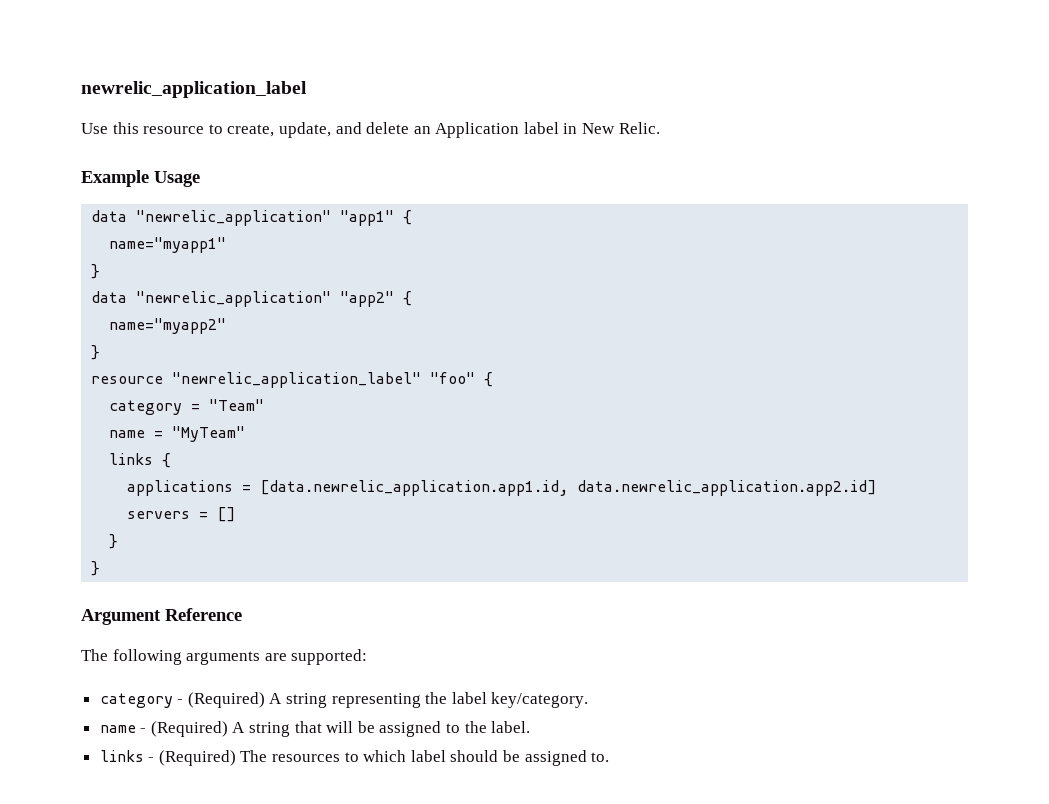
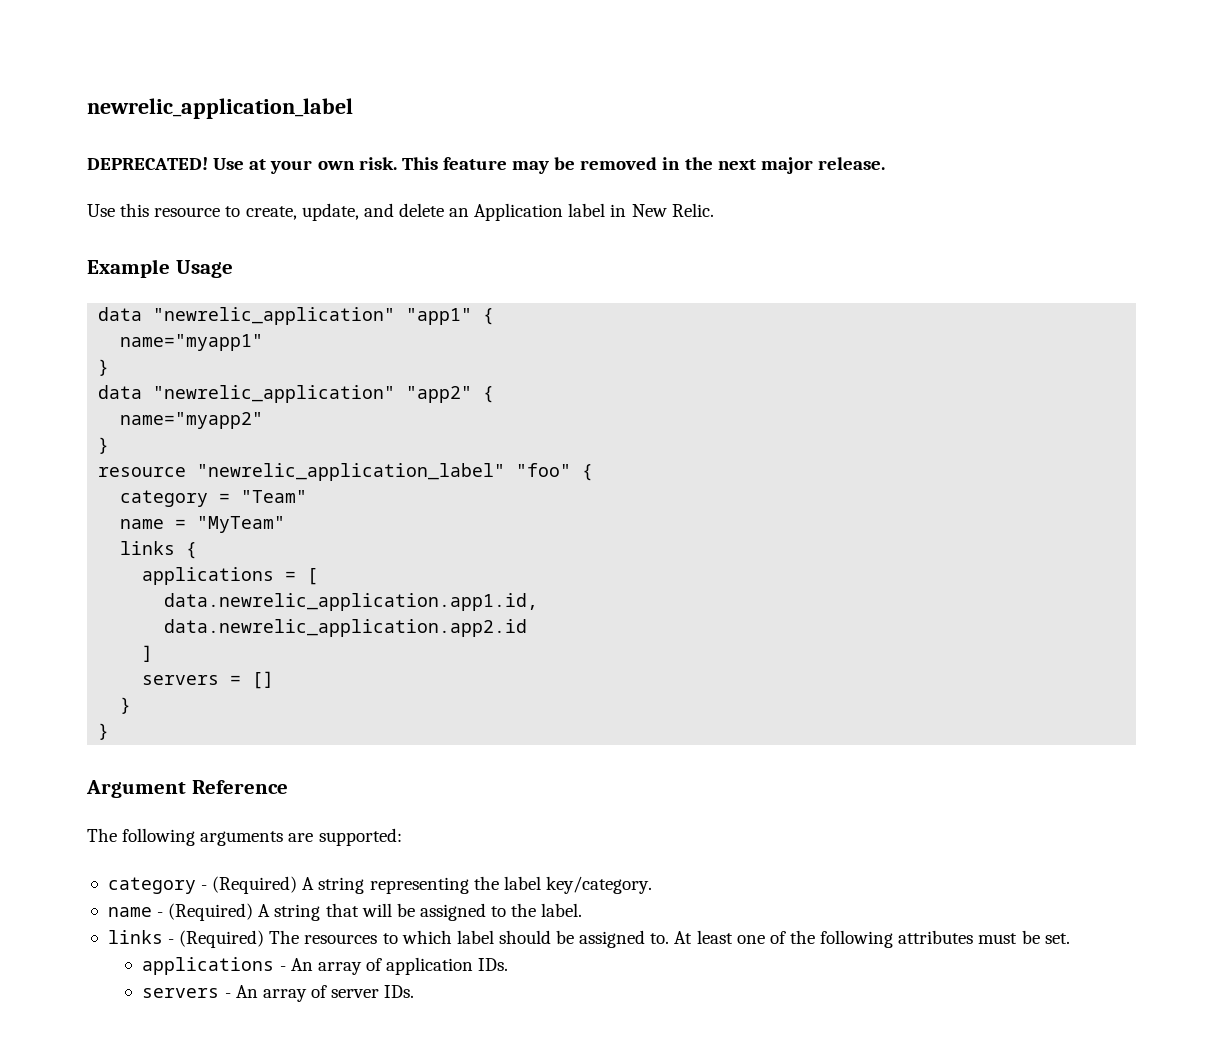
(307, 89) none -> [87,157,885,174] // DEPRECATED! Use at your own risk. This feature may be removed in the next major release.
[260,480,877,496] [data.newrelic_application.app1.id, data.newrelic_application.app2.id] -> [307,568,319,585] [164,593,539,611] [164,619,528,637] [142,645,154,662] [ // data.newrelic_application.app1.id, // data.newrelic_application.app2.id // ]
(610, 757) none -> [674,930,1070,948] [142,957,509,975] [142,985,415,1002] At least one of the following attributes must be set. // applications - An array of application IDs. // servers - An array of server IDs.

